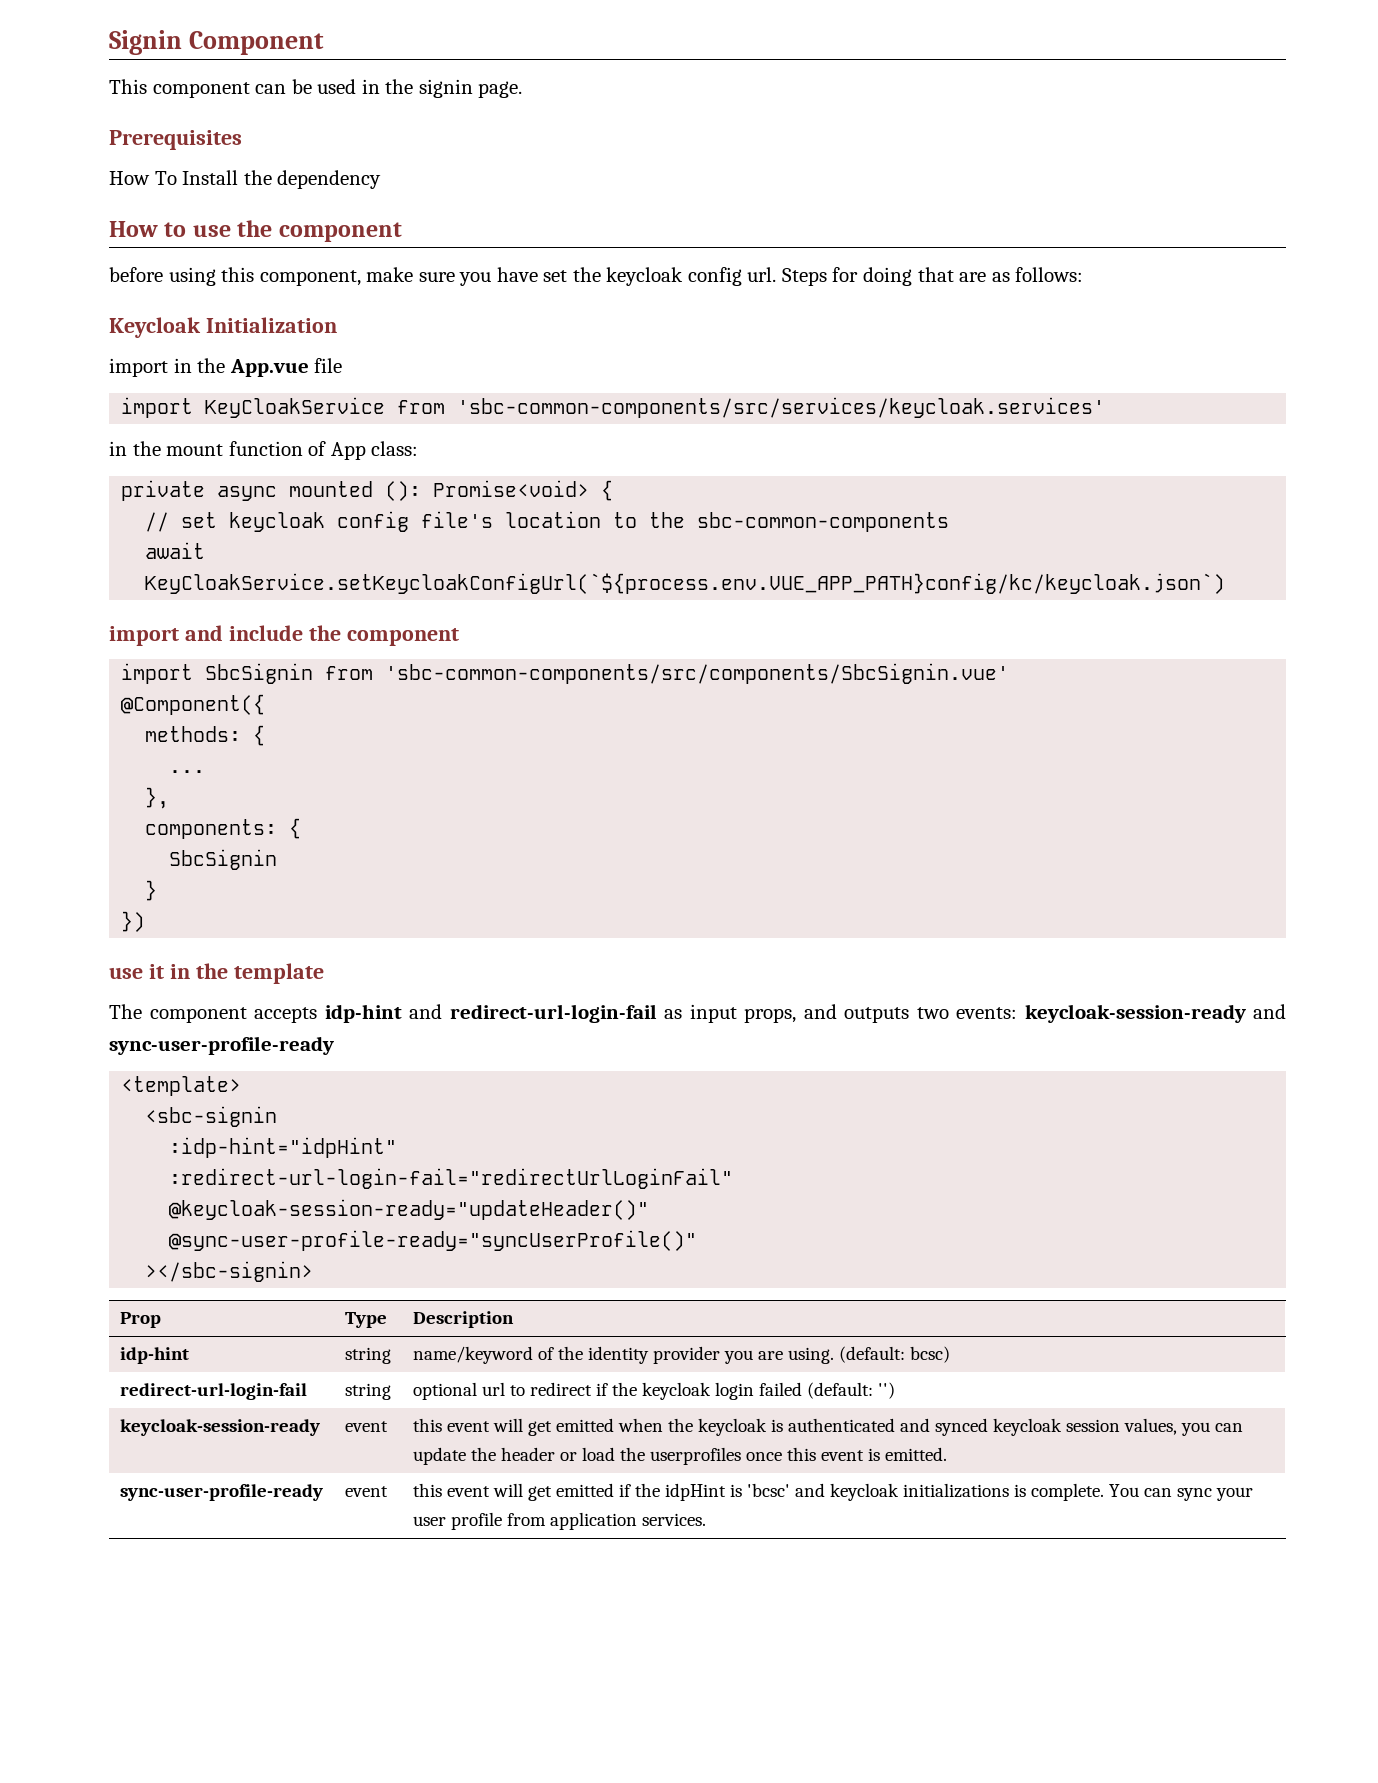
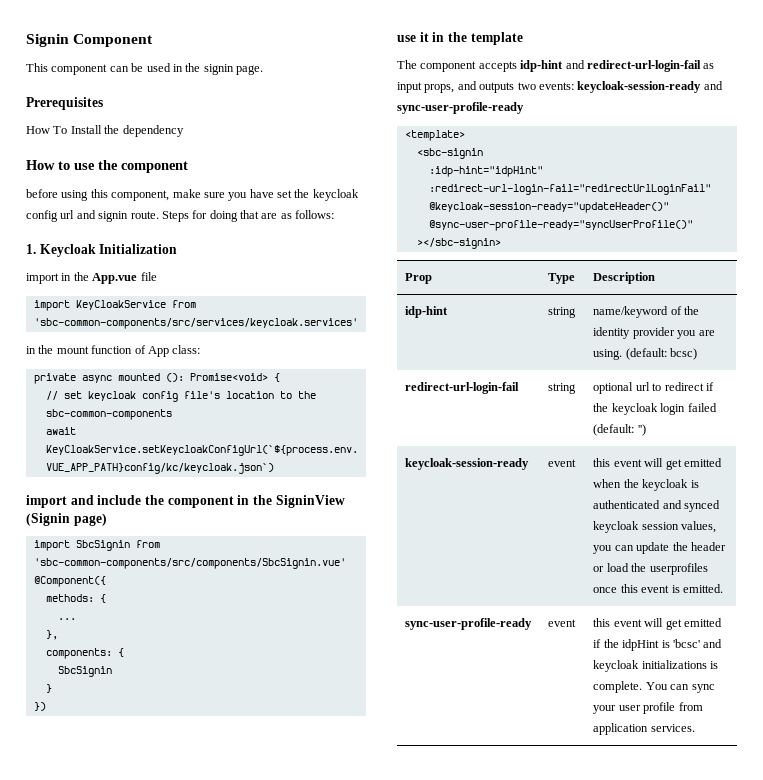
[747,267,777,282] url. -> [60,210,159,222] url and signin route.
(1084, 274) none -> [26,244,36,254] 1.
(459, 637) none -> [237,495,345,508] [26,513,107,526] in the SigninView (Signin page)

